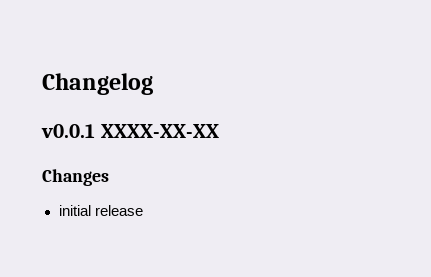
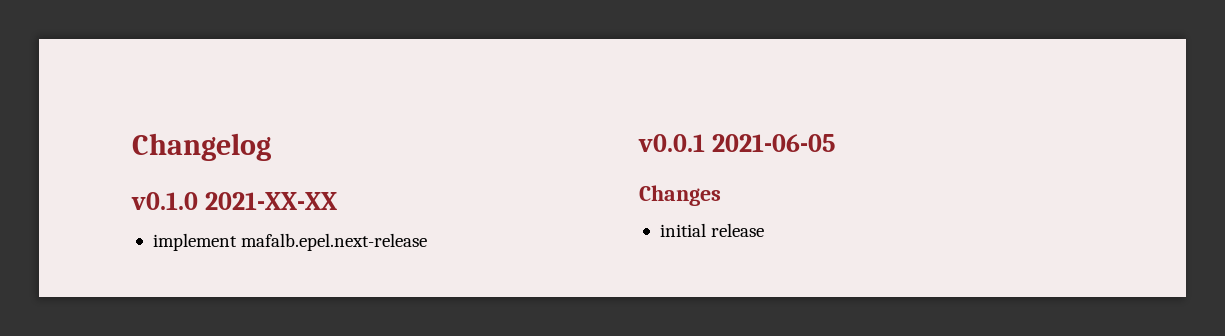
(153, 84) none -> [131,192,337,210] [152,233,428,251] // v0.1.0 2021-XX-XX // implement mafalb.epel.next-release
[100,124,219,138] XXXX-XX-XX -> [711,134,836,152] 2021-06-05

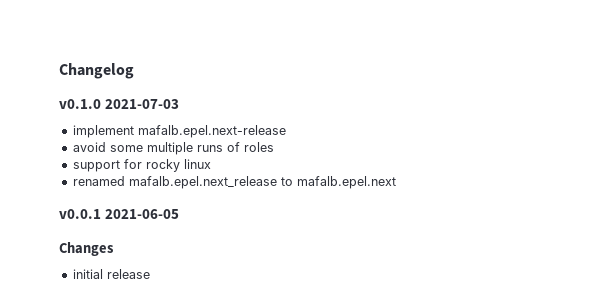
[204,192,337,210] 2021-XX-XX -> [105,99,180,109] 2021-07-03
(428, 242) none -> [72,142,274,155] [72,159,211,172] [72,176,396,189] // avoid some multiple runs of roles // support for rocky linux // renamed mafalb.epel.next_release to mafalb.epel.next

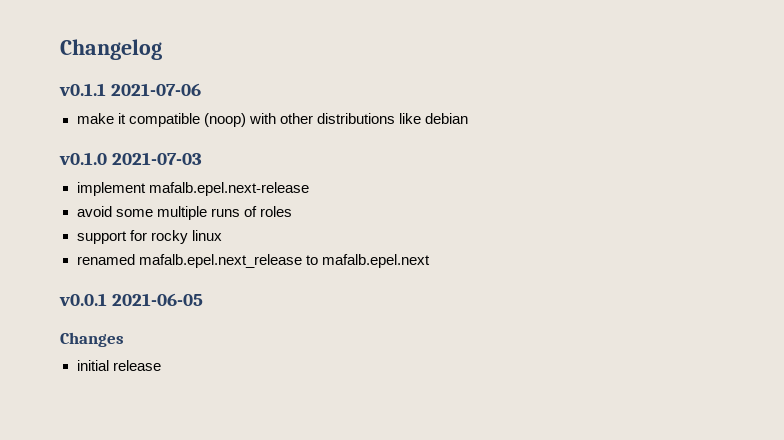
(134, 71) none -> [59,83,202,96] [76,113,468,127] // v0.1.1 2021-07-06 // make it compatible (noop) with other distributions like debian

